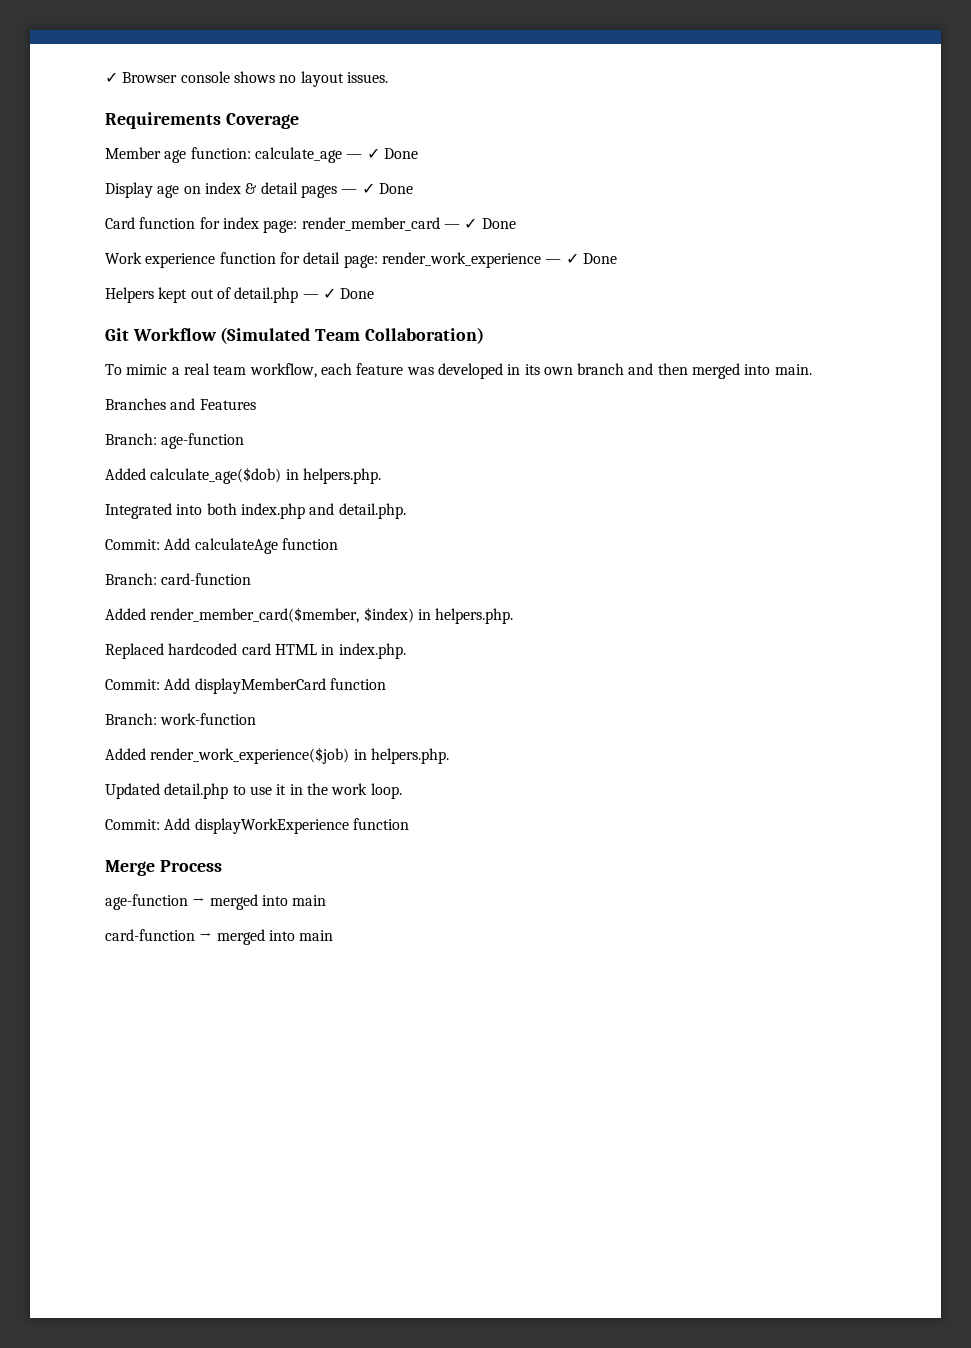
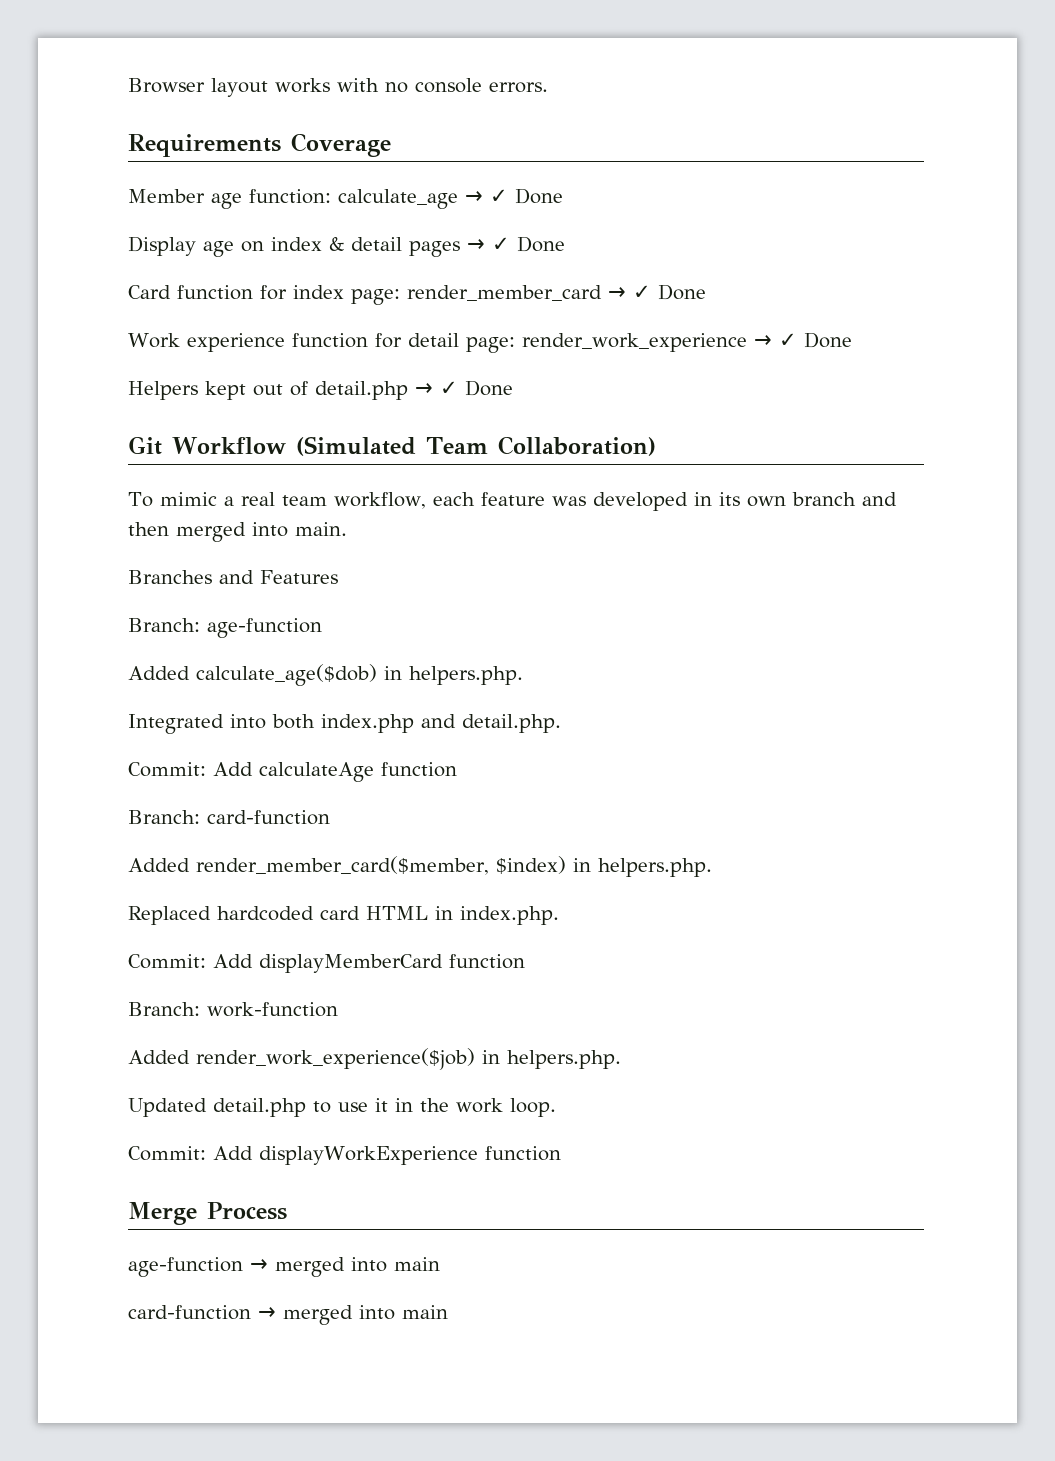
[105,71,388,87] ✓ Browser console shows no layout issues. -> [128,78,548,97] Browser layout works with no console errors.
[346,154,363,159] — -> [465,191,483,203] →
[341,189,358,194] — -> [467,239,485,251] →
[443,224,460,229] — -> [608,287,626,299] →
[545,259,562,264] — -> [753,335,772,347] →
[302,294,319,299] — -> [415,383,433,395] →

